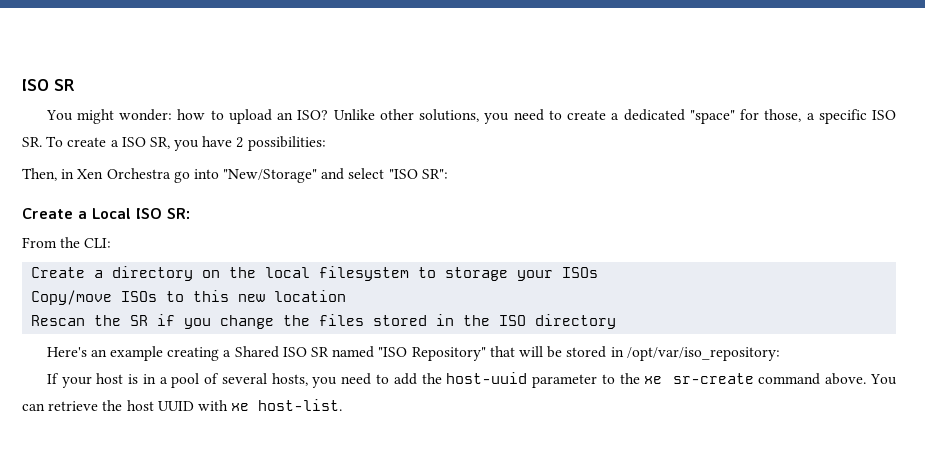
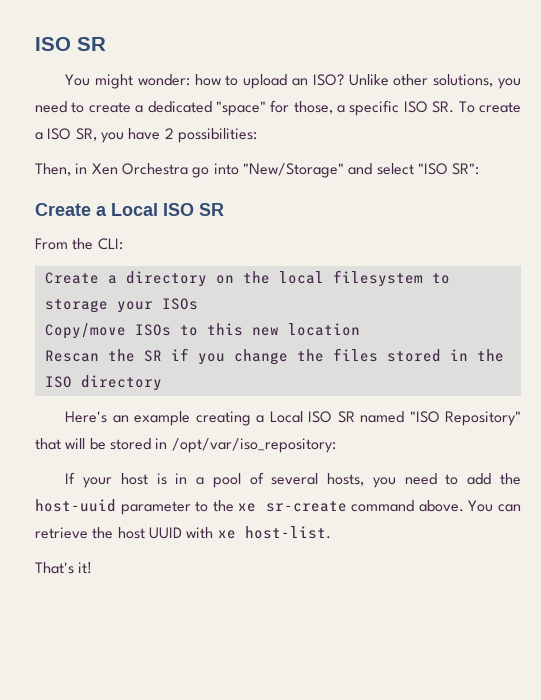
[167,208,190,219] SR: -> [199,203,224,216] SR
[234,346,279,358] Shared -> [269,411,303,423] Local
(343, 405) none -> [35,562,93,574] // That's it!

